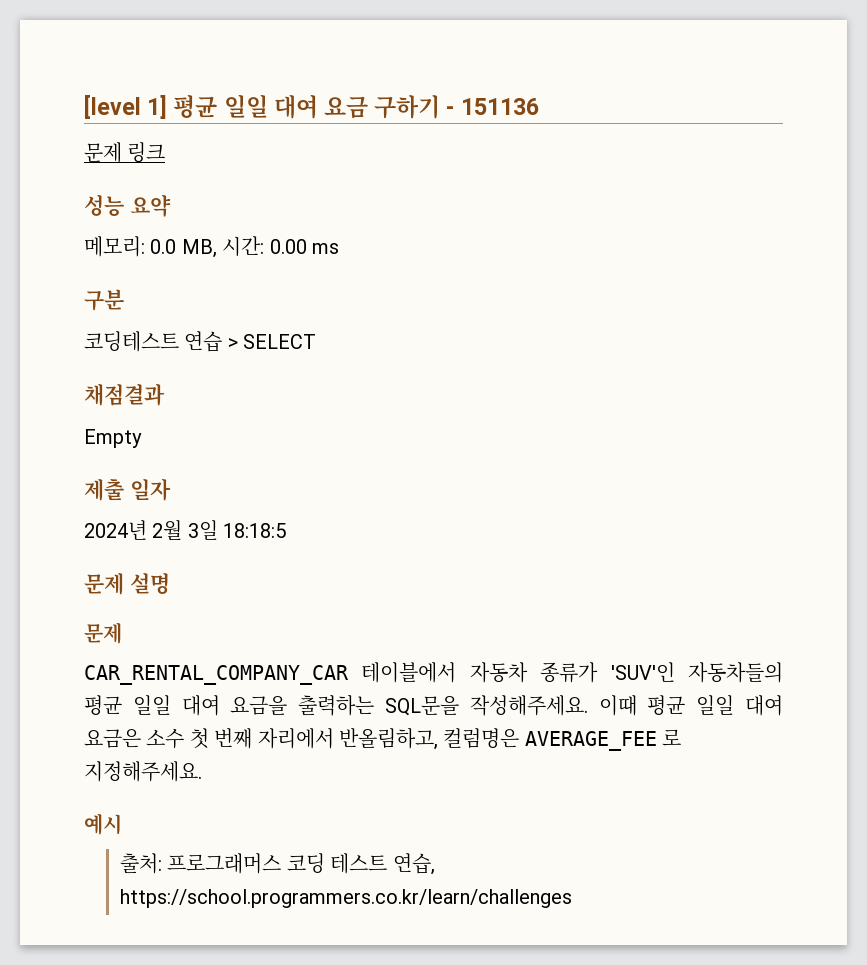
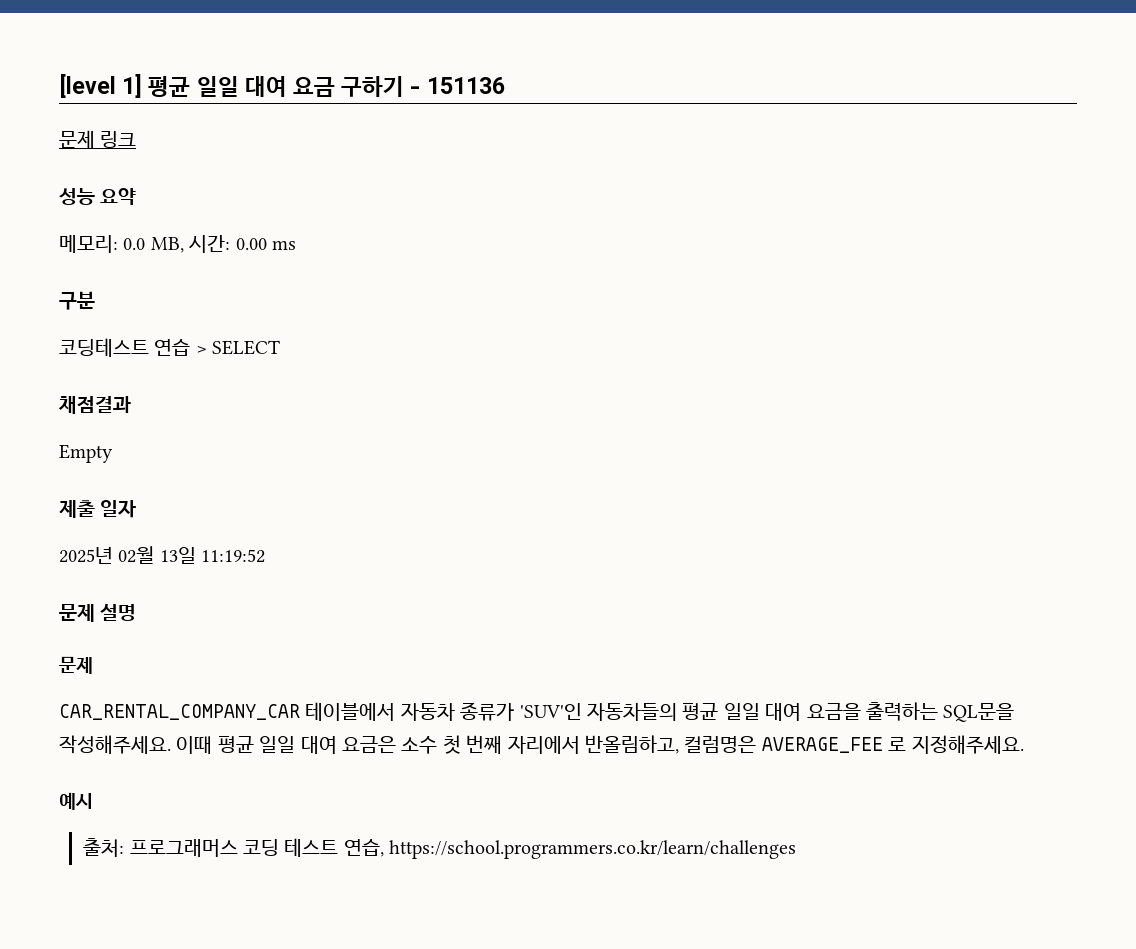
[84,519,287,540] 2024년 2월 3일 18:18:5 -> [59,546,266,564] 2025년 02월 13일 11:19:52

